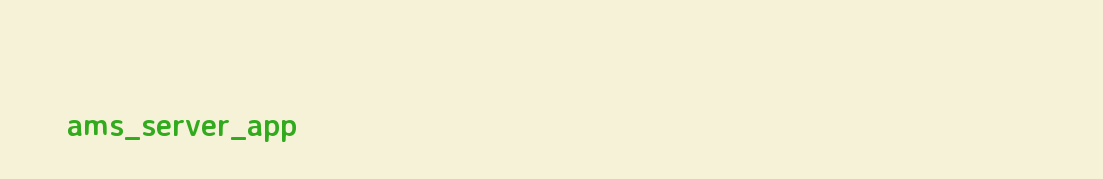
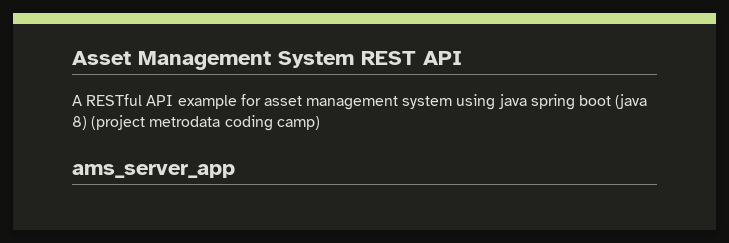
(67, 131) none -> [72,51,462,70] [72,94,648,110] [72,115,320,131] Asset Management System REST API // A RESTful API example for asset management system using java spring boot (java 8) (project metrodata coding camp) //

